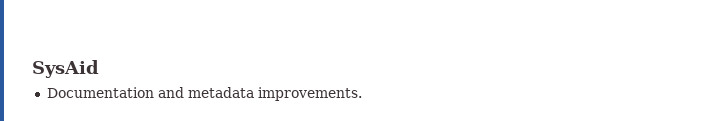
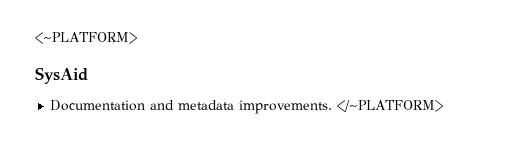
(32, 69) none -> [35,32,137,44] <~PLATFORM> //
(362, 94) none -> [337,100,444,112] </~PLATFORM>

